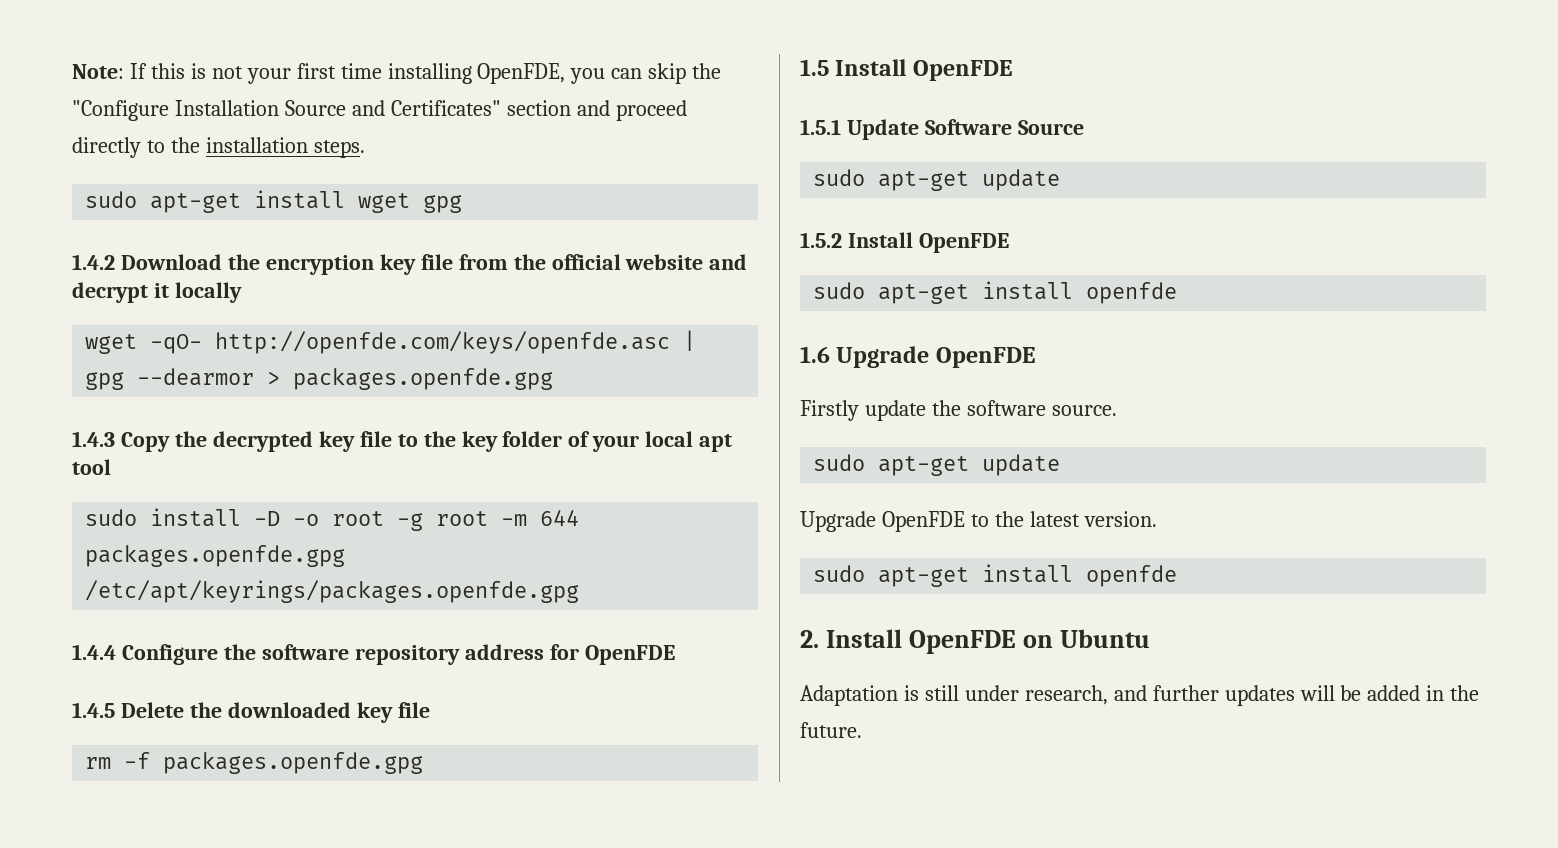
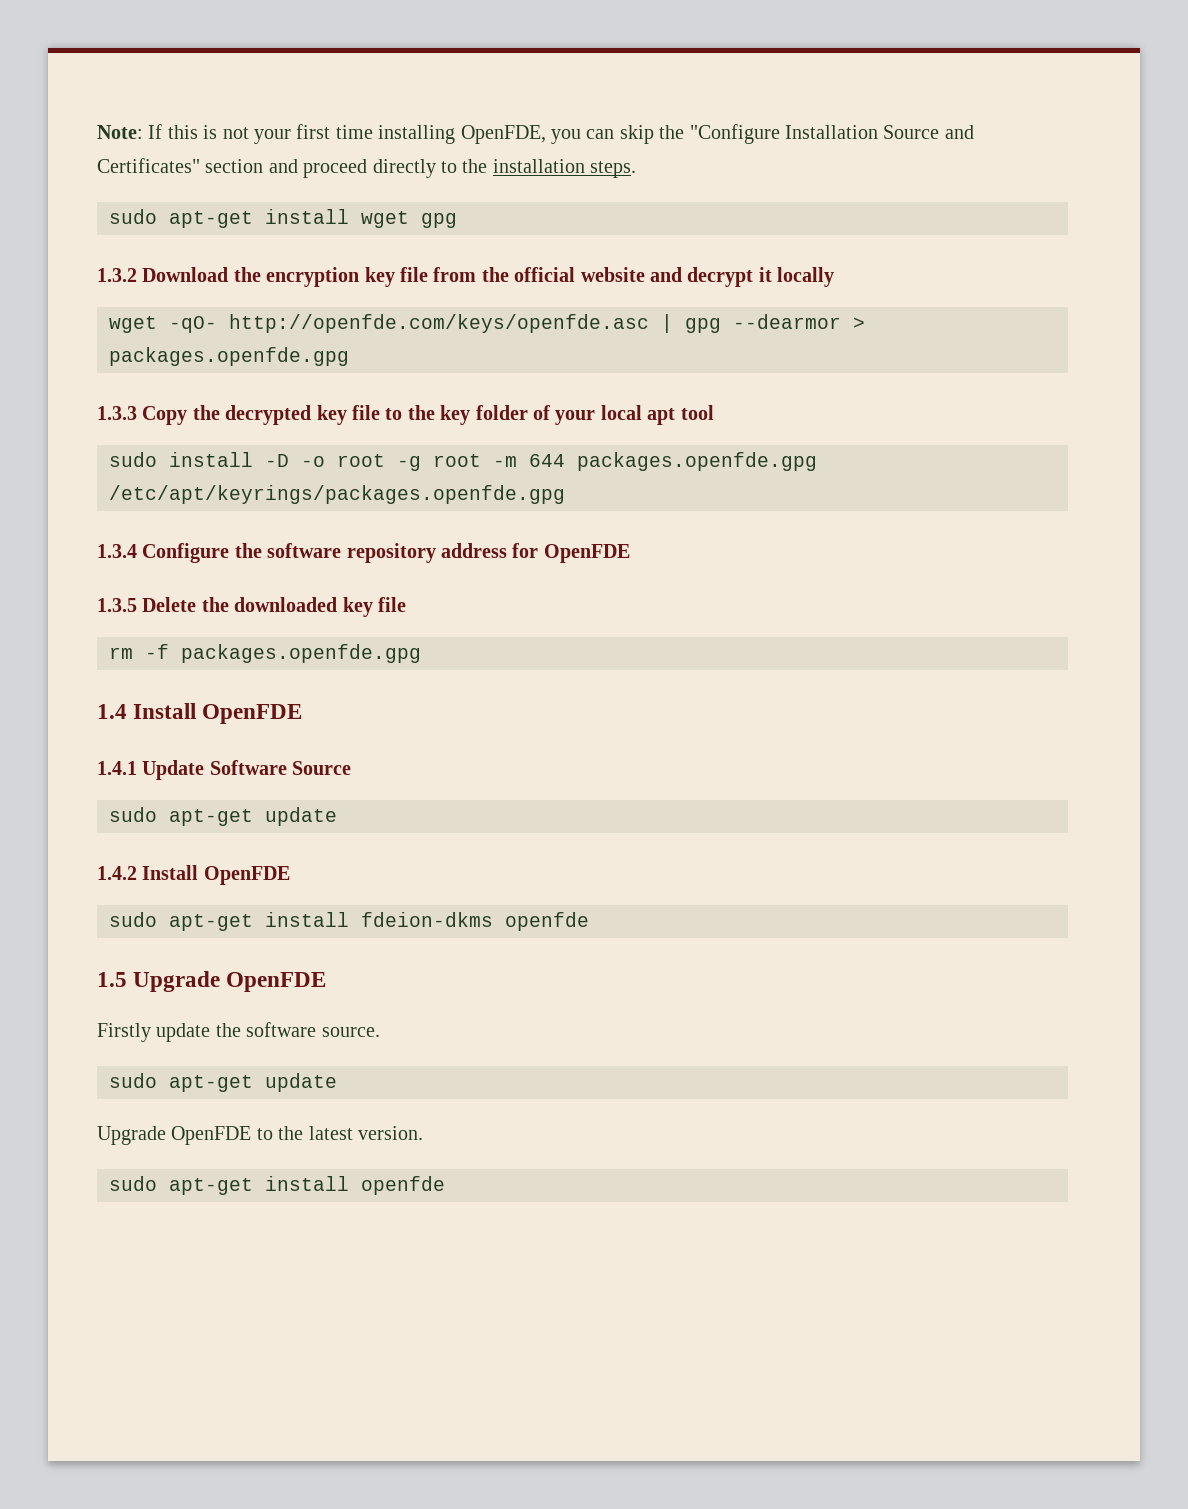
[72,254,115,270] 1.4.2 -> [97,268,137,282] 1.3.2
[72,431,115,447] 1.4.3 -> [97,406,137,420] 1.3.3
[72,644,116,660] 1.4.4 -> [97,544,137,558] 1.3.4
[72,702,115,718] 1.4.5 -> [97,598,137,612] 1.3.5
[800,59,1012,81] [800,119,841,135] 1.5 Install OpenFDE // 1.5.1 -> [97,703,303,724] [97,761,137,775] 1.4 Install OpenFDE // 1.4.1
[800,232,842,248] 1.5.2 -> [97,866,137,880] 1.4.2
[1086,282,1178,304] [800,346,830,363] openfde // 1.6 -> [361,912,589,931] [97,972,127,987] fdeion-dkms openfde // 1.5
[800,629,1150,654] [800,685,1480,706] [800,722,862,738] // 2. Install OpenFDE on Ubuntu // Adaptation is still under research, and further updates will be added in the future. -> (445, 1185) none

